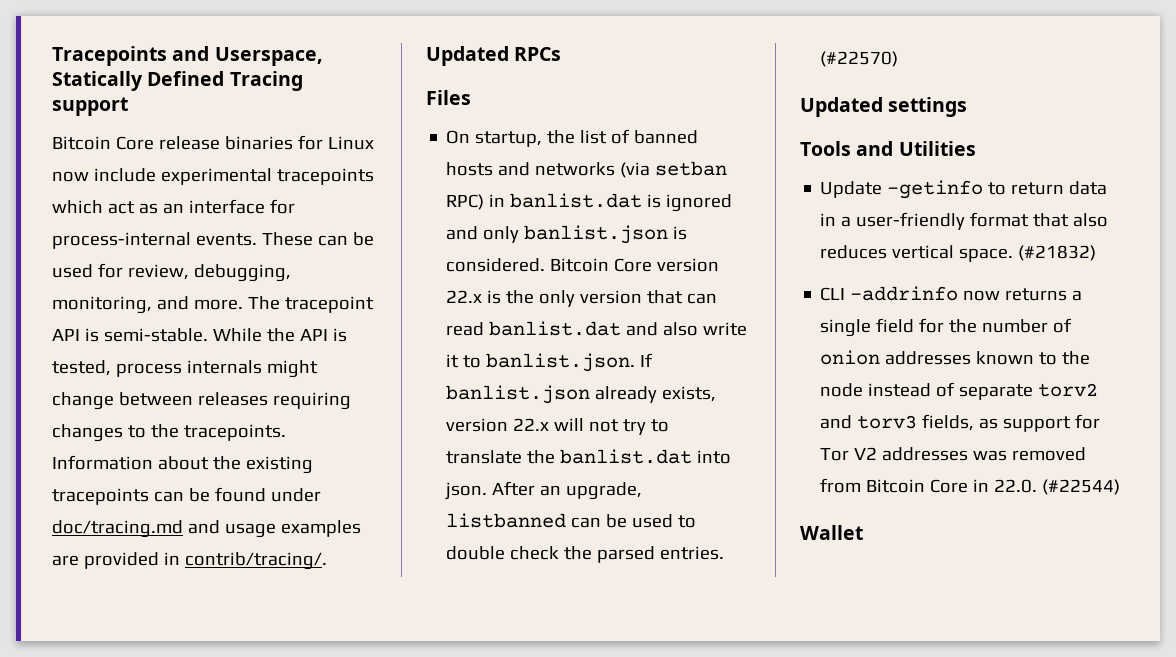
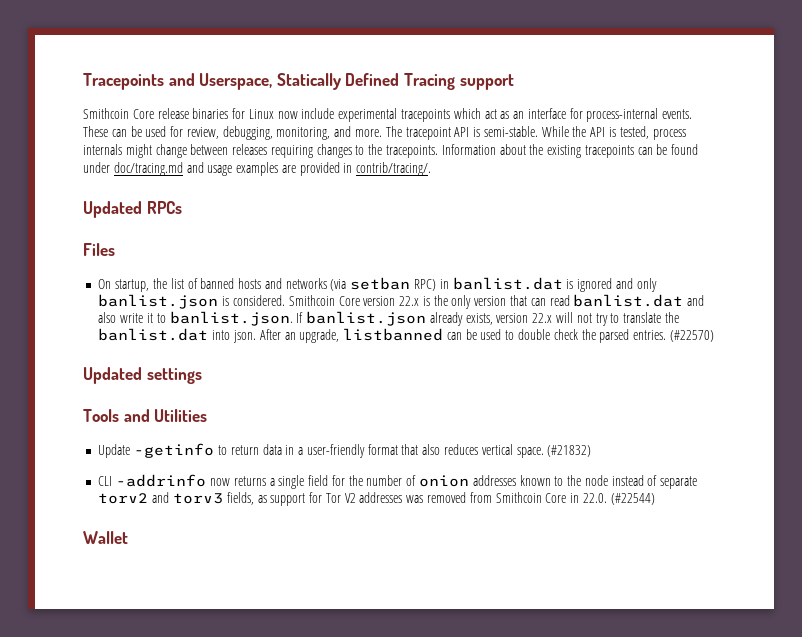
[52,136,111,150] Bitcoin -> [83,108,129,119] Smithcoin
[550,258,610,272] Bitcoin -> [288,295,335,306] Smithcoin
[866,479,926,493] Bitcoin -> [495,492,542,503] Smithcoin

